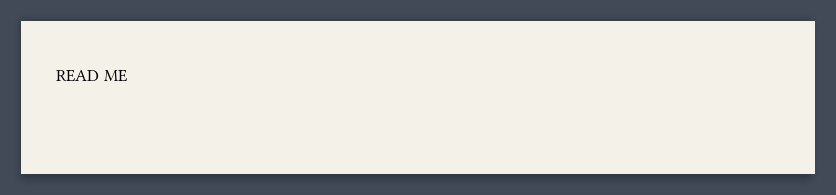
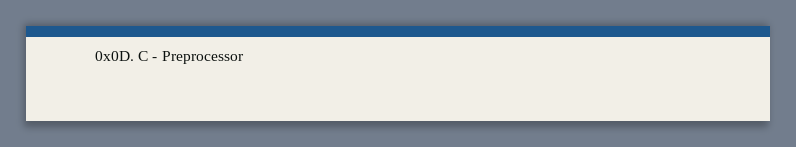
[56,69,127,82] READ ME -> [95,51,244,64] 0x0D. C - Preprocessor

